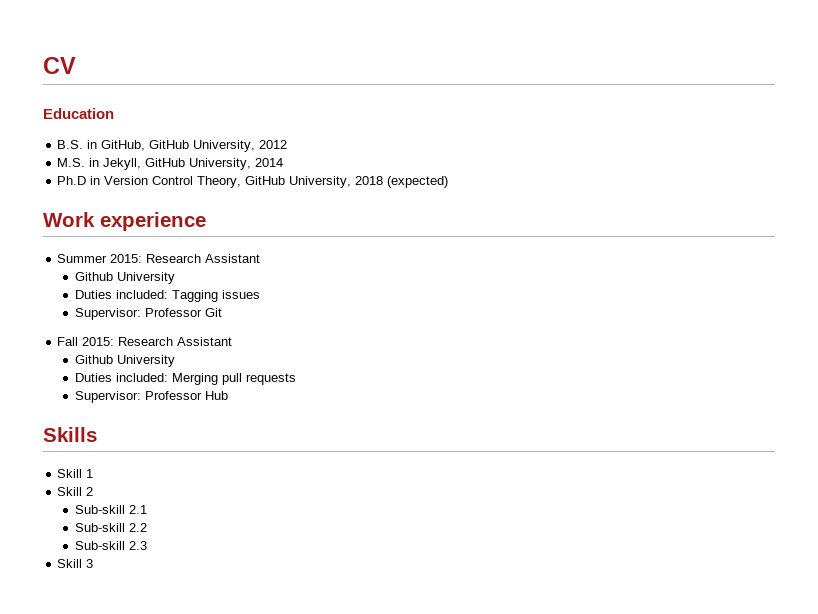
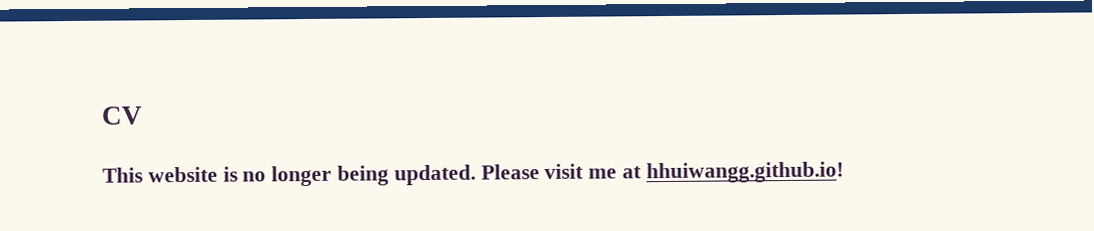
[43,108,114,119] [57,140,288,152] [57,158,284,170] [57,176,449,188] [43,212,206,231] [57,254,261,263] [75,272,176,284] [75,290,261,302] [75,308,223,320] [57,337,233,346] [75,355,176,367] [75,373,297,385] [75,391,229,403] [43,427,97,442] [57,469,94,478] [57,487,94,496] [75,505,148,514] [75,523,148,532] [75,541,148,550] [57,559,94,568] Education // B.S. in GitHub, GitHub University, 2012 // M.S. in Jekyll, GitHub University, 2014 // Ph.D in Version Control Theory, GitHub University, 2018 (expected) // Work experience // Summer 2015: Research Assistant // Github University // Duties included: Tagging issues // Supervisor: Professor Git // Fall 2015: Research Assistant // Github University // Duties included: Merging pull requests // Supervisor: Professor Hub // Skills // Skill 1 // Skill 2 // Sub-skill 2.1 // Sub-skill 2.2 // Sub-skill 2.3 // Skill 3 -> [102,161,844,187] This website is no longer being updated. Please visit me at hhuiwangg.github.io!

